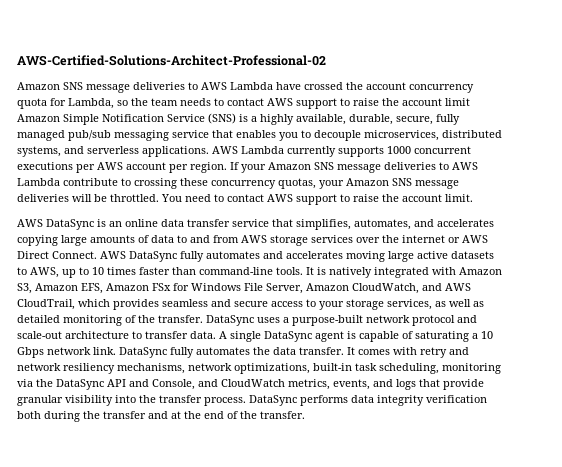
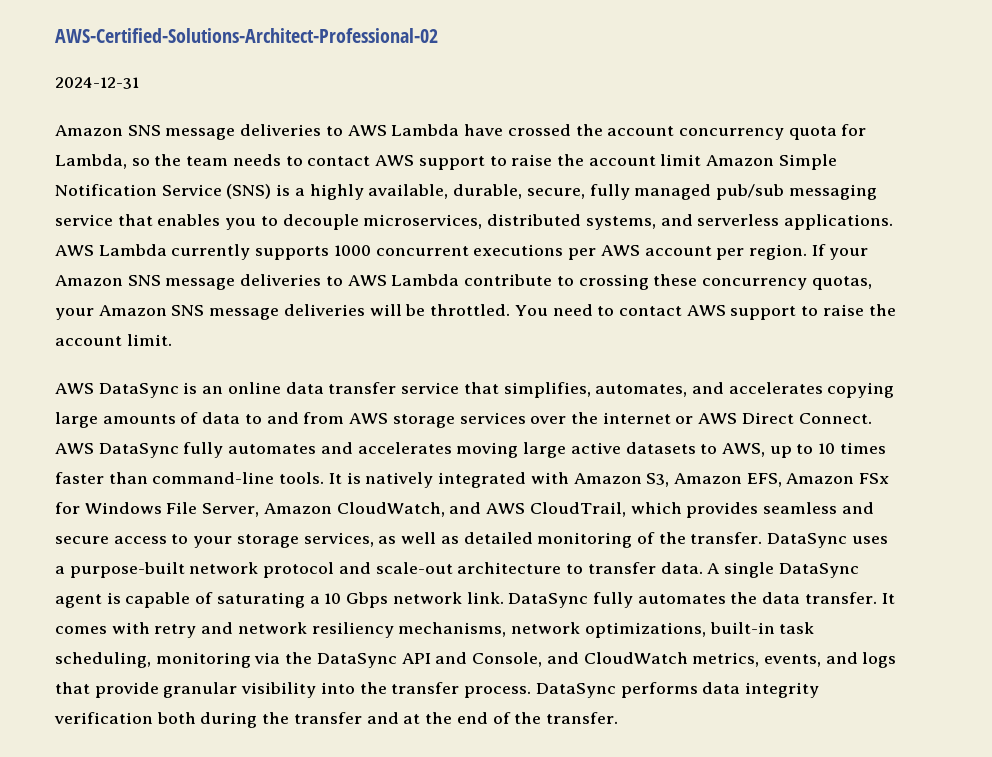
(326, 60) none -> [55,77,139,89] // 2024-12-31

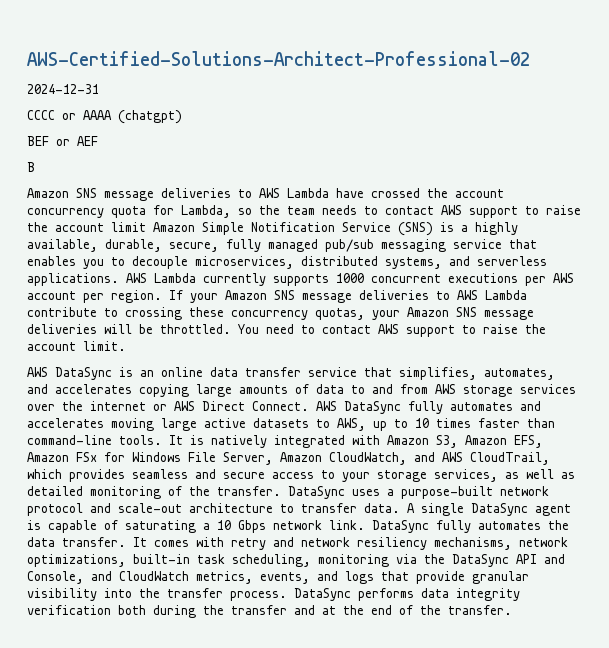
(139, 83) none -> [27,110,182,124] [27,136,98,146] [27,162,35,172] // CCCC or AAAA (chatgpt) // BEF or AEF // B

